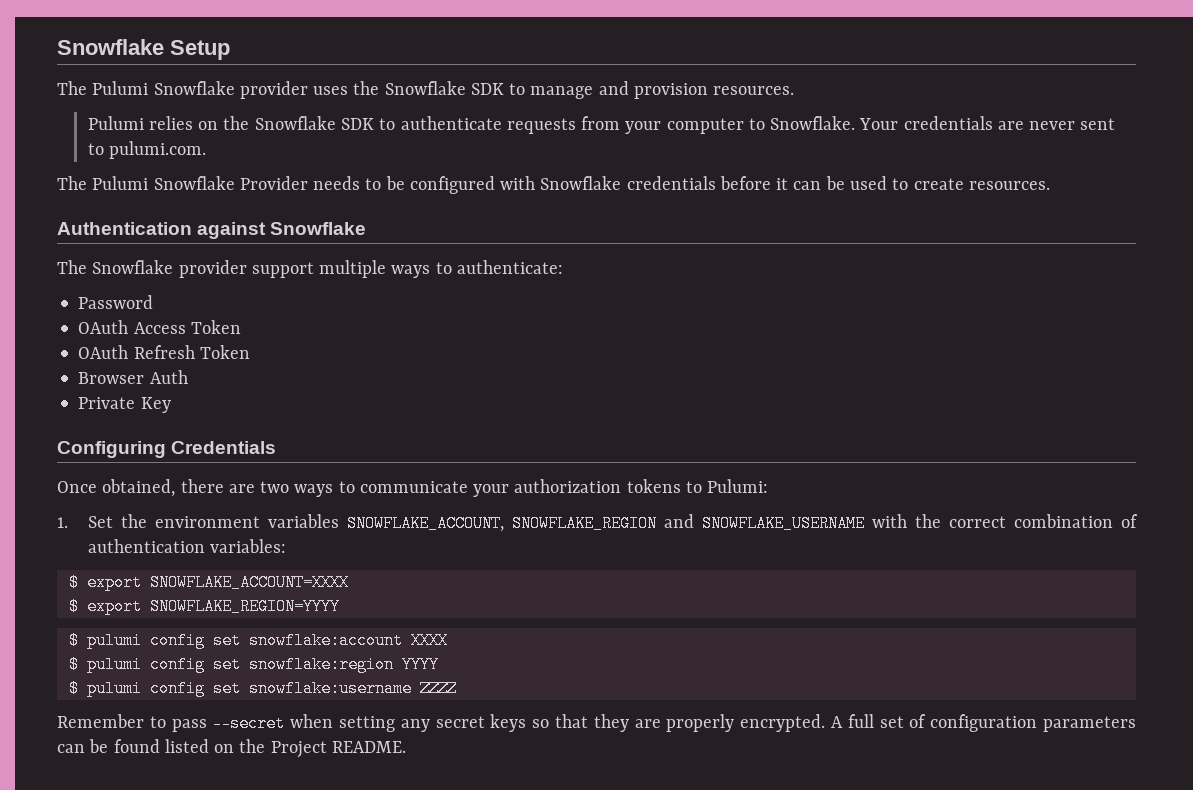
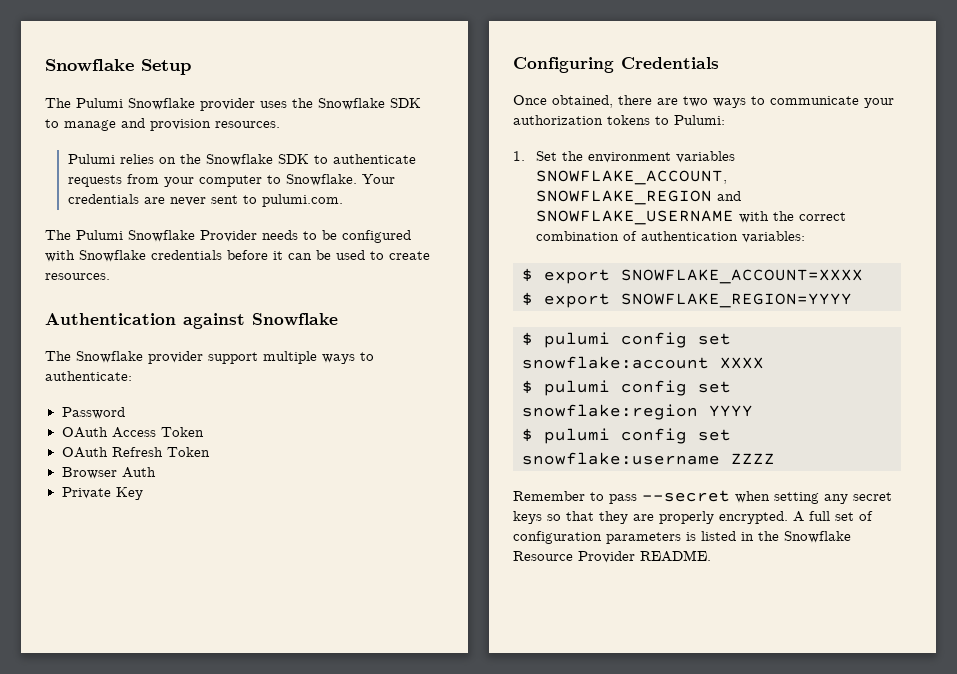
[57,739,327,758] can be found listed on the Project -> [686,531,851,543] [513,551,635,563] is listed in the Snowflake Resource Provider

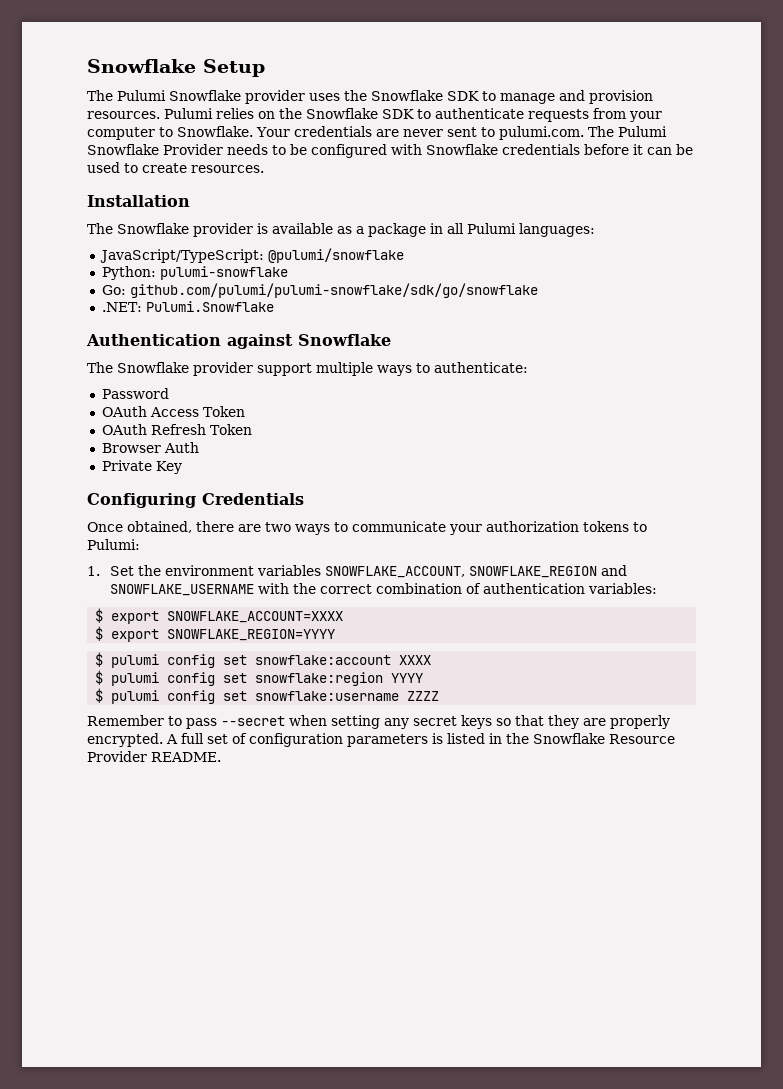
(280, 124) // -> (160, 115) none
(343, 200) // -> (584, 133) none
(110, 276) none -> [87,195,190,207] [87,223,595,237] [99,248,404,263] [101,266,288,280] [101,283,538,298] [101,301,274,312] // Installation // The Snowflake provider is available as a package in all Pulumi languages: // JavaScript/TypeScript: @pulumi/snowflake // Python: pulumi-snowflake // Go: github.com/pulumi/pulumi-snowflake/sdk/go/snowflake // .NET: Pulumi.Snowflake

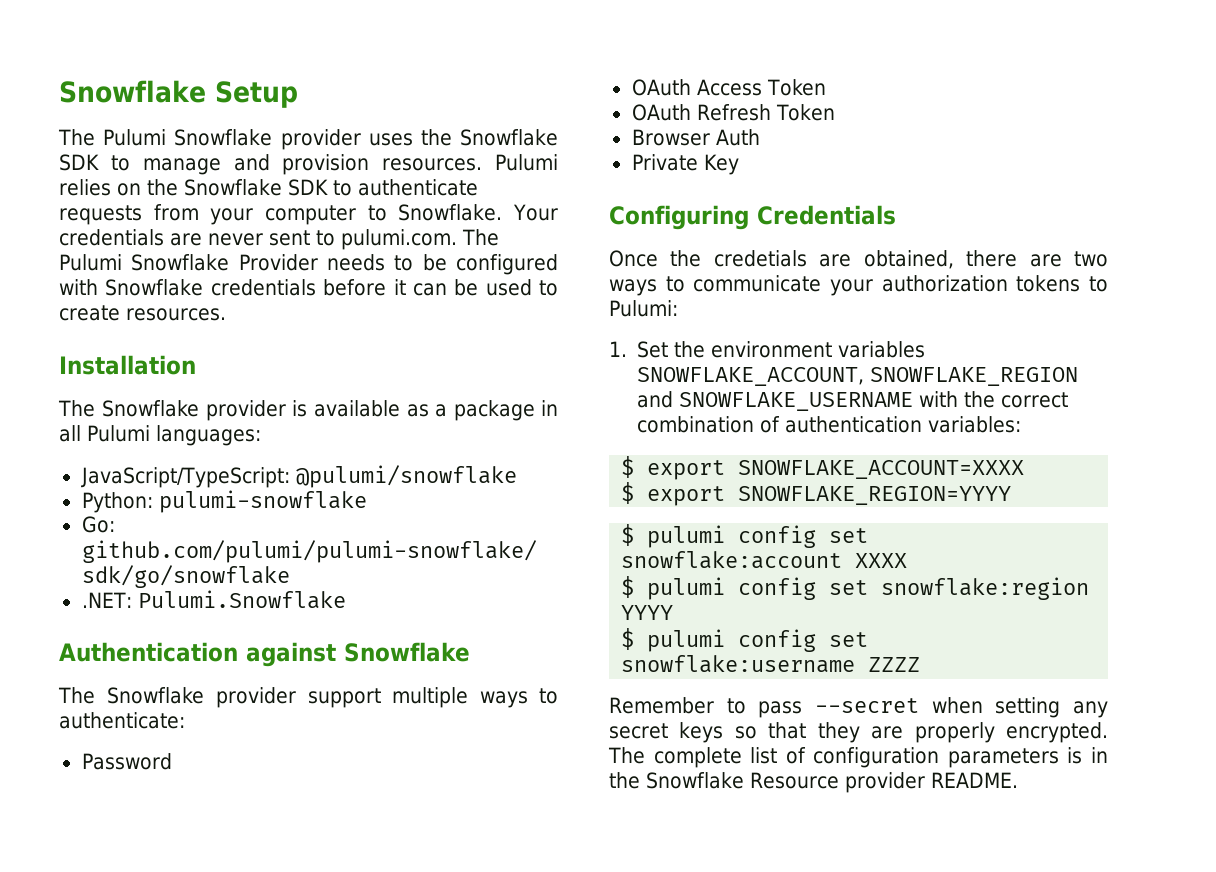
(123, 527) none -> [670,250,852,267] the credetials are
[166,733,228,744] A full set -> [608,747,778,768] The complete list
[447,733,485,744] listed -> (1083, 755) none
[87,751,147,762] Provider -> [844,772,925,793] provider

